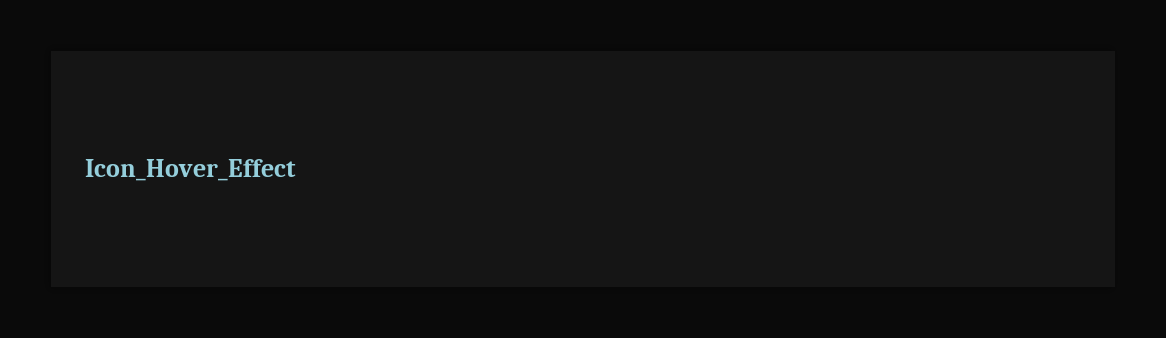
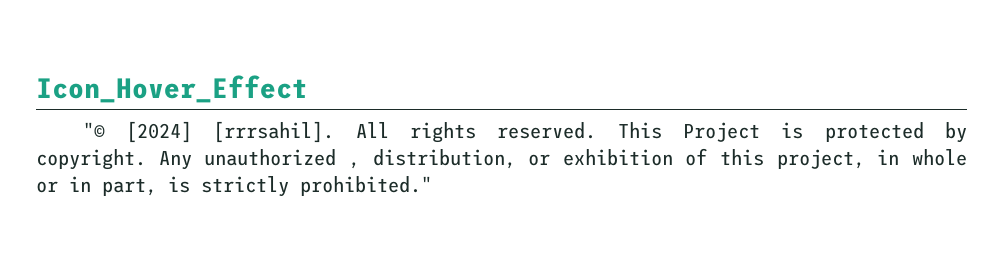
(296, 170) none -> [82,121,968,143] [36,148,967,170] [36,176,432,197] // "© [2024] [rrrsahil]. All rights reserved. This Project is protected by copyright. Any unauthorized , distribution, or exhibition of this project, in whole or in part, is strictly prohibited."

